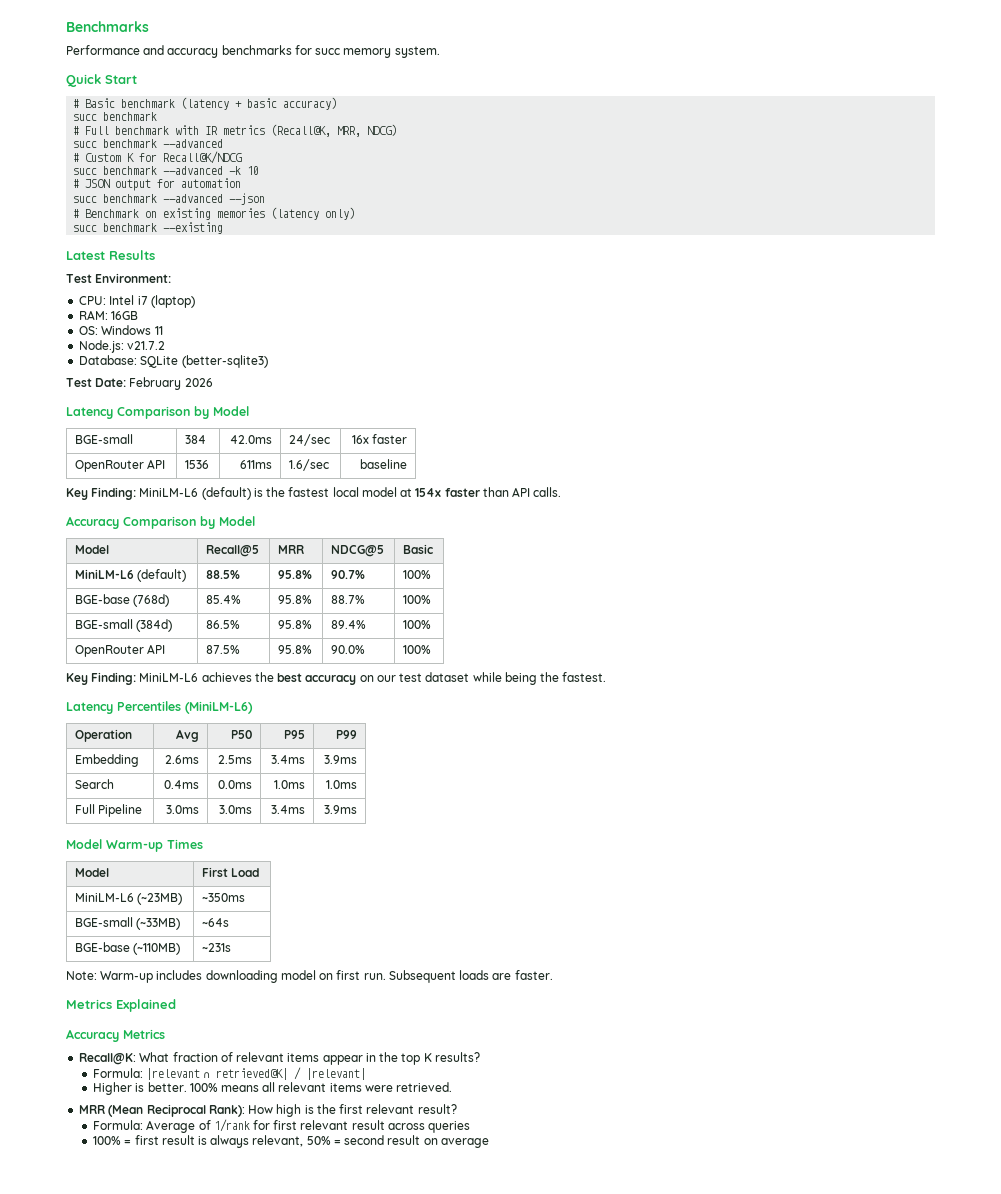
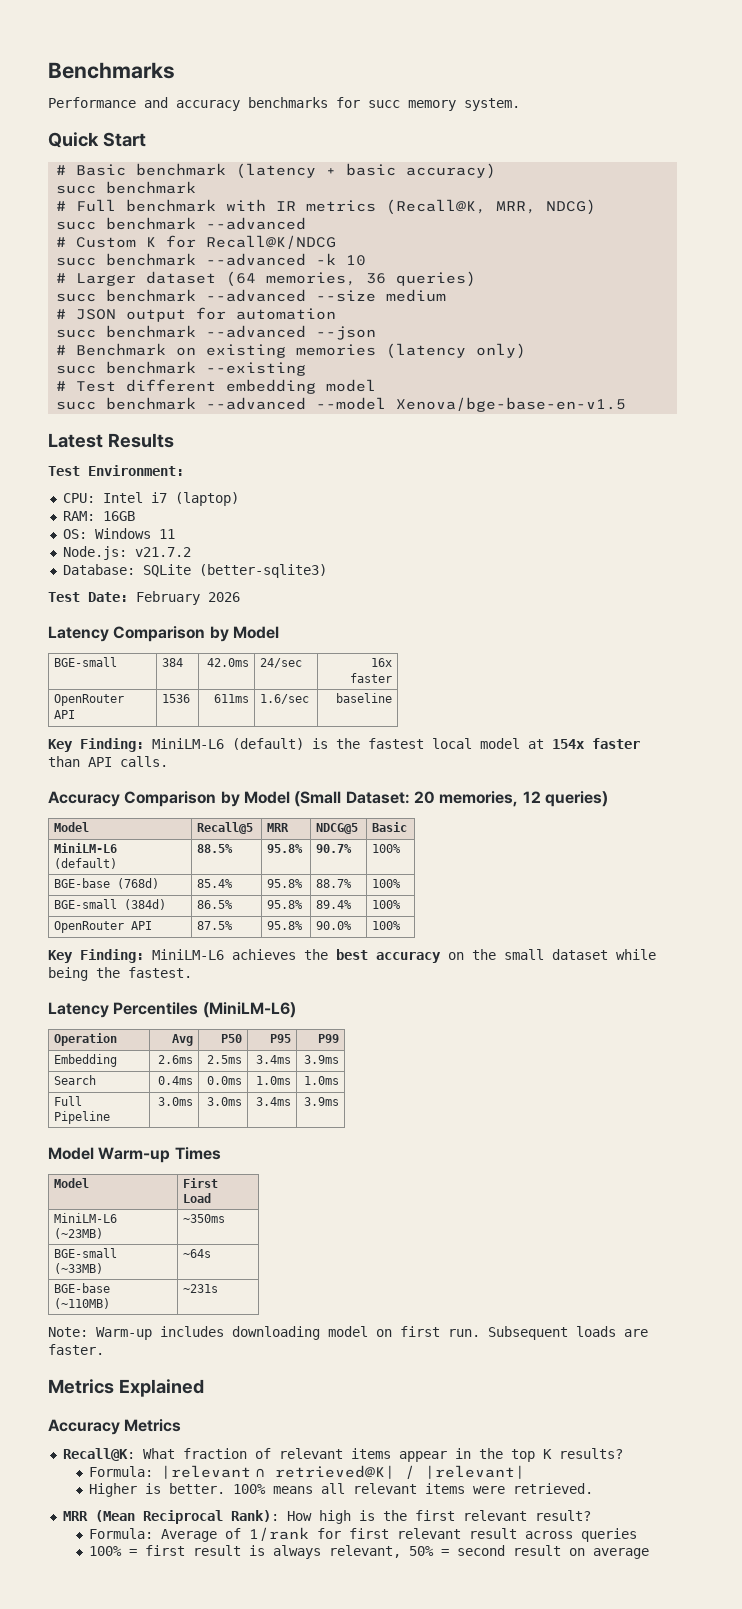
(260, 170) none -> [56,271,477,287] [56,289,447,302] // # Larger dataset (64 memories, 36 queries) // succ benchmark --advanced --size medium
(224, 228) none -> [56,379,377,394] [56,397,627,412] // # Test different embedding model // succ benchmark --advanced --model Xenova/bge-base-en-v1.5
(255, 521) none -> [294,791,608,807] (Small Dataset: 20 memories, 12 queries)
[376,673,423,682] our test -> [472,949,544,960] the small

